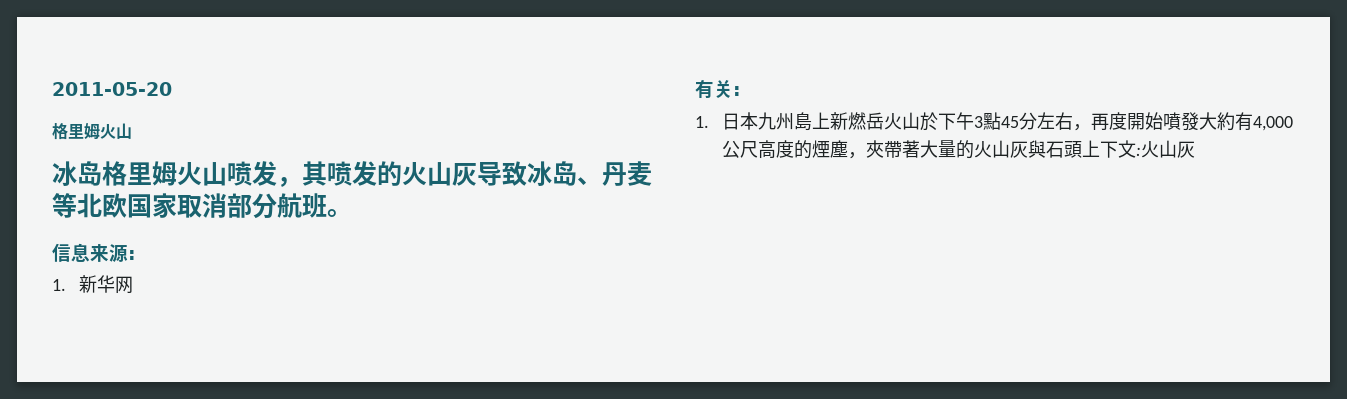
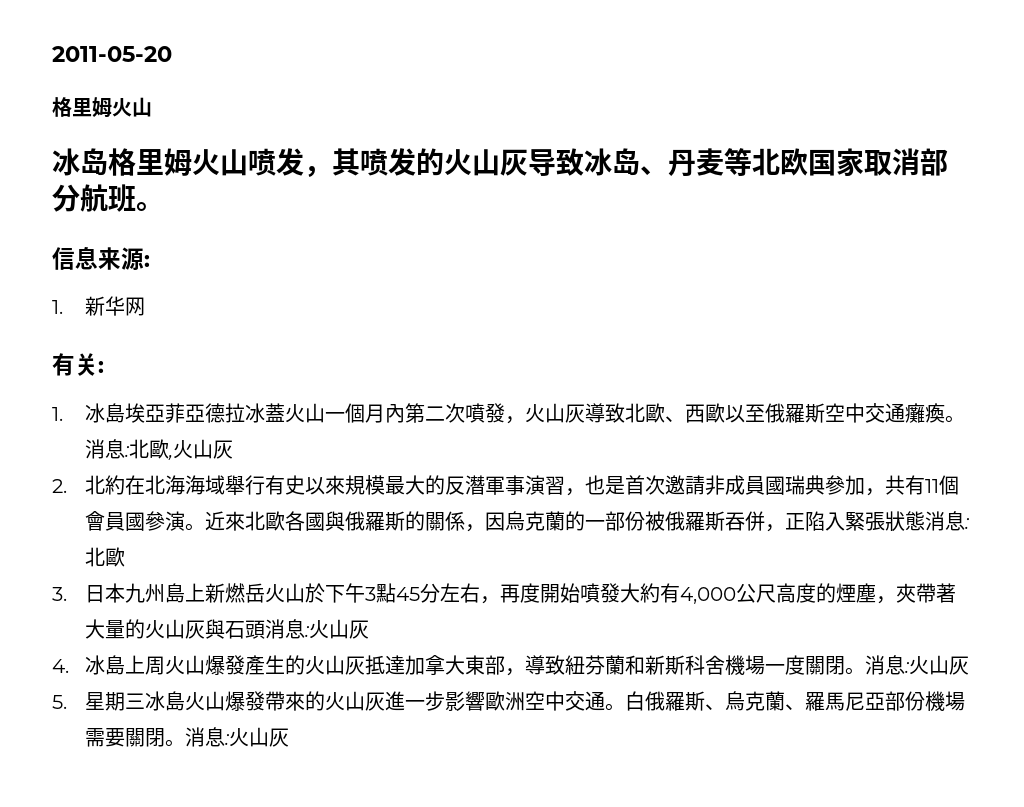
(709, 122) none -> [84,403,965,424] [84,439,233,460] [52,475,959,496] [84,511,970,532] [84,547,125,567] [52,587,67,601] 冰島埃亞菲亞德拉冰蓋火山一個月內第二次噴發，火山灰導致北歐、西歐以至俄羅斯空中交通癱瘓。消息:北歐,火山灰 // 2.北約在北海海域舉行有史以來規模最大的反潛軍事演習，也是首次邀請非成員國瑞典參加，共有11個會員國參演。近來北歐各國與俄羅斯的關係，因烏克蘭的一部份被俄羅斯吞併，正陷入緊張狀態消息:北歐 // 3.
[1081,140,1195,158] 上下文:火山灰 -> [264,619,369,639] [52,655,969,676] [52,691,965,712] [84,727,289,747] 消息:火山灰 // 4.冰島上周火山爆發產生的火山灰抵達加拿大東部，導致紐芬蘭和新斯科舍機場一度關閉。消息:火山灰 // 5.星期三冰島火山爆發帶來的火山灰進一步影響歐洲空中交通。白俄羅斯、烏克蘭、羅馬尼亞部份機場需要關閉。消息:火山灰

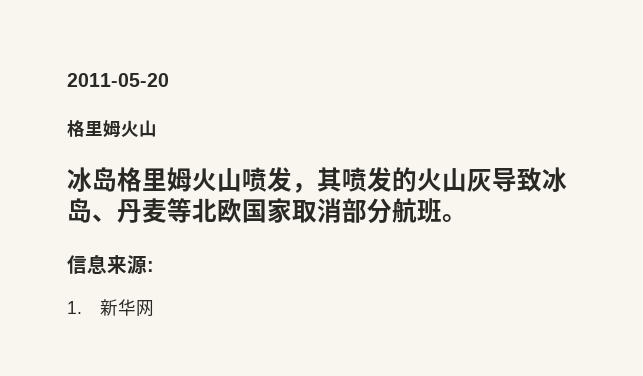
[52,353,104,376] [52,403,965,424] [84,439,233,460] [52,475,959,496] [84,511,970,532] [84,547,125,567] [52,583,956,604] [84,619,369,639] [52,655,969,676] [52,691,965,712] [84,727,289,747] // 有关: // 1.冰島埃亞菲亞德拉冰蓋火山一個月內第二次噴發，火山灰導致北歐、西歐以至俄羅斯空中交通癱瘓。消息:北歐,火山灰 // 2.北約在北海海域舉行有史以來規模最大的反潛軍事演習，也是首次邀請非成員國瑞典參加，共有11個會員國參演。近來北歐各國與俄羅斯的關係，因烏克蘭的一部份被俄羅斯吞併，正陷入緊張狀態消息:北歐 // 3.日本九州島上新燃岳火山於下午3點45分左右，再度開始噴發大約有4,000公尺高度的煙塵，夾帶著大量的火山灰與石頭消息:火山灰 // 4.冰島上周火山爆發產生的火山灰抵達加拿大東部，導致紐芬蘭和新斯科舍機場一度關閉。消息:火山灰 // 5.星期三冰島火山爆發帶來的火山灰進一步影響歐洲空中交通。白俄羅斯、烏克蘭、羅馬尼亞部份機場需要關閉。消息:火山灰 -> (154, 308) none

